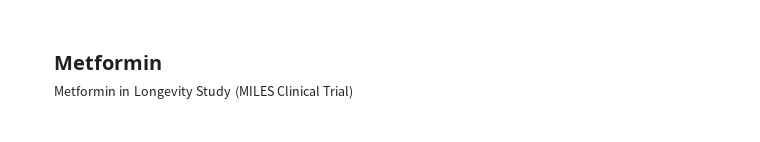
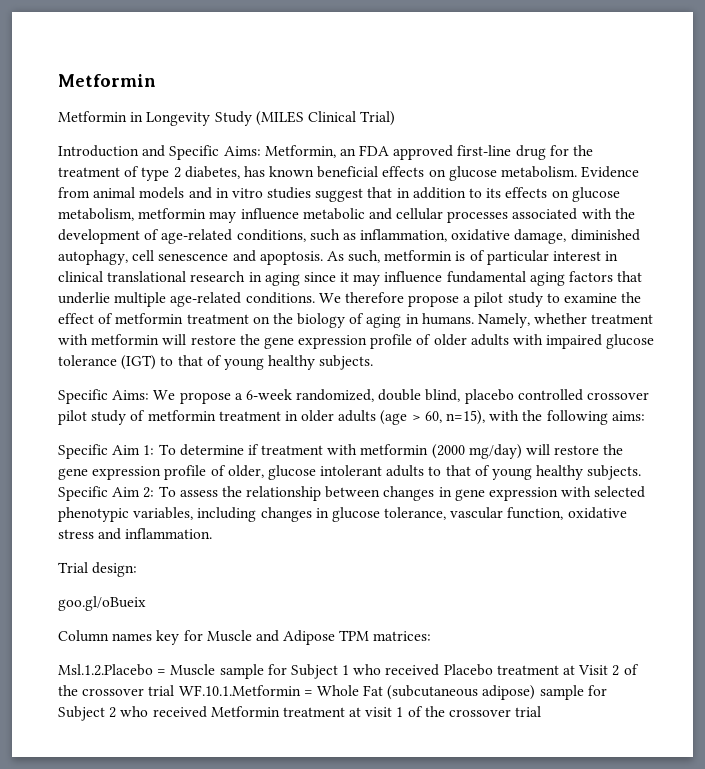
(354, 92) none -> [58,145,594,160] [58,166,640,181] [58,187,620,202] [58,208,635,223] [58,229,640,244] [58,250,619,265] [58,271,643,286] [58,292,642,307] [58,313,654,328] [58,334,655,349] [58,355,374,370] [58,389,650,404] [58,410,645,425] [58,444,624,459] [58,465,642,480] [58,486,646,501] [58,507,627,522] [58,528,213,540] [58,562,138,577] [58,596,146,611] [58,630,432,645] [58,664,639,679] [58,685,607,700] [58,706,542,721] // Introduction and Specific Aims: Metformin, an FDA approved first-line drug for the treatment of type 2 diabetes, has known beneficial effects on glucose metabolism. Evidence from animal models and in vitro studies suggest that in addition to its effects on glucose metabolism, metformin may influence metabolic and cellular processes associated with the development of age-related conditions, such as inflammation, oxidative damage, diminished autophagy, cell senescence and apoptosis. As such, metformin is of particular interest in clinical translational research in aging since it may influence fundamental aging factors that underlie multiple age-related conditions. We therefore propose a pilot study to examine the effect of metformin treatment on the biology of aging in humans. Namely, whether treatment with metformin will restore the gene expression profile of older adults with impaired glucose tolerance (IGT) to that of young healthy subjects. // Specific Aims: We propose a 6-week randomized, double blind, placebo controlled crossover pilot study of metformin treatment in older adults (age > 60, n=15), with the following aims: // Specific Aim 1: To determine if treatment with metformin (2000 mg/day) will restore the gene expression profile of older, glucose intolerant adults to that of young healthy subjects. Specific Aim 2: To assess the relationship between changes in gene expression with selected phenotypic variables, including changes in glucose tolerance, vascular function, oxidative stress and inflammation. // Trial design: // goo.gl/oBueix // Column names key for Muscle and Adipose TPM matrices: // Msl.1.2.Placebo = Muscle sample for Subject 1 who received Placebo treatment at Visit 2 of the crossover trial WF.10.1.Metformin = Whole Fat (subcutaneous adipose) sample for Subject 2 who received Metformin treatment at visit 1 of the crossover trial

